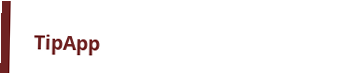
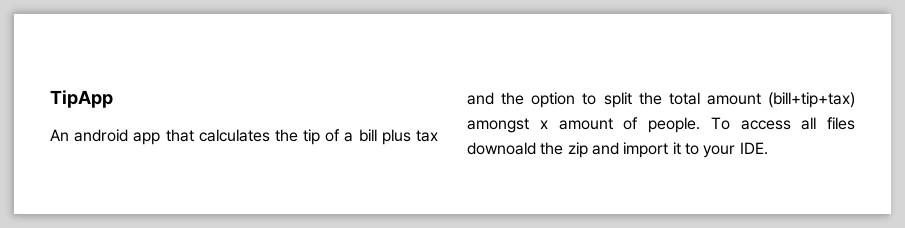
(101, 45) none -> [50,129,439,145] [467,92,855,108] [467,117,855,133] [467,142,768,158] // An android app that calculates the tip of a bill plus tax and the option to split the total amount (bill+tip+tax) amongst x amount of people. To access all files downoald the zip and import it to your IDE.

